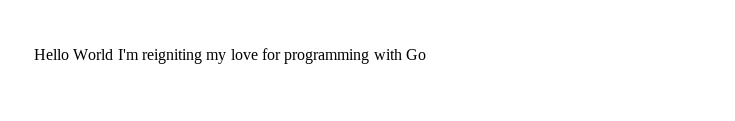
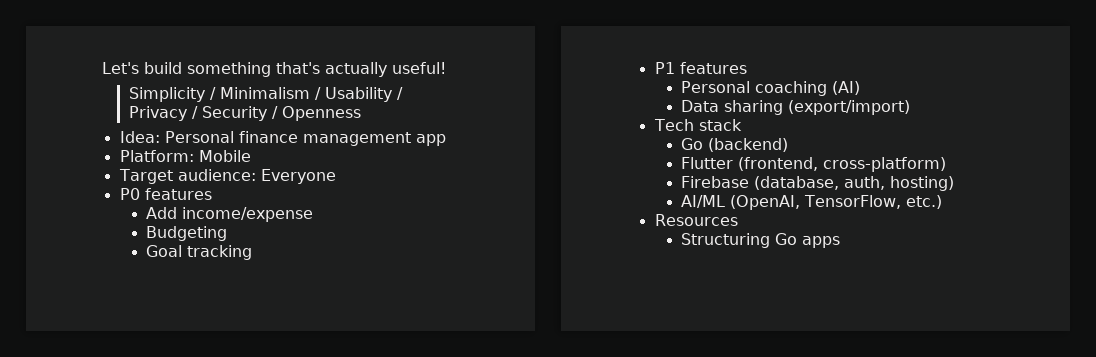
[34,48,426,64] Hello World I'm reigniting my love for programming with Go -> [102,62,446,77] [128,87,403,102] [128,106,361,121] [119,131,446,146] [119,150,251,162] [118,169,336,184] [119,188,212,200] [146,207,314,222] [146,226,228,241] [146,245,253,260] [654,62,747,74] [681,81,861,96] [681,100,911,115] [653,119,742,131] [681,138,789,152] [681,157,947,172] [681,176,955,191] [681,195,943,210] [654,214,738,226] [681,233,841,248] Let's build something that's actually useful! // Simplicity / Minimalism / Usability / Privacy / Security / Openness // Idea: Personal finance management app // Platform: Mobile // Target audience: Everyone // P0 features // Add income/expense // Budgeting // Goal tracking // P1 features // Personal coaching (AI) // Data sharing (export/import) // Tech stack // Go (backend) // Flutter (frontend, cross-platform) // Firebase (database, auth, hosting) // AI/ML (OpenAI, TensorFlow, etc.) // Resources // Structuring Go apps

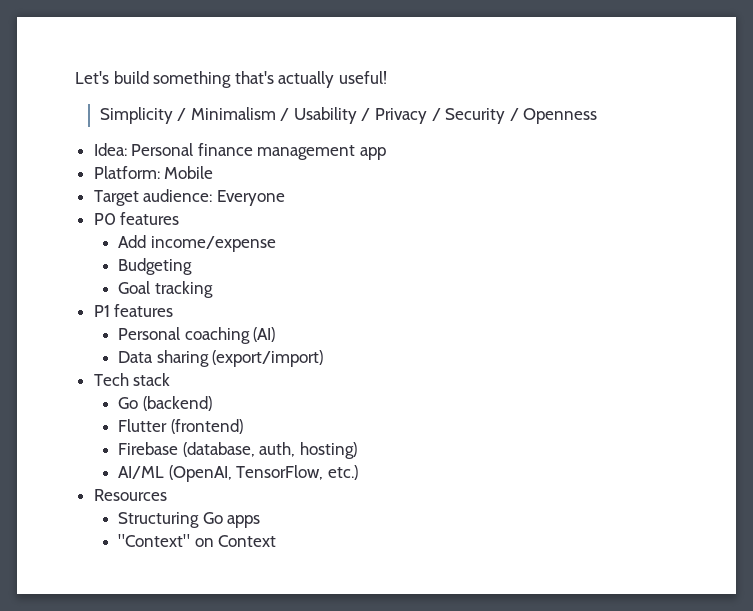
[738,157,947,172] (frontend, cross-platform) -> [170,419,243,434] (frontend)
(841, 242) none -> [118,534,277,547] // "Context" on Context

